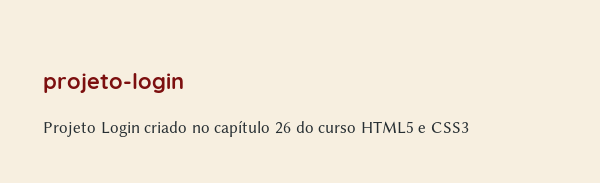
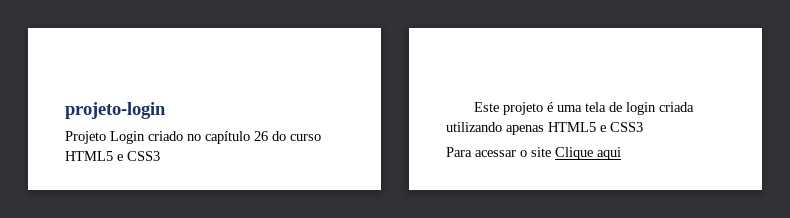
(469, 127) none -> [474,102,695,115] [446,122,643,135] [446,147,621,160] // Este projeto é uma tela de login criada utilizando apenas HTML5 e CSS3 // Para acessar o site Clique aqui

